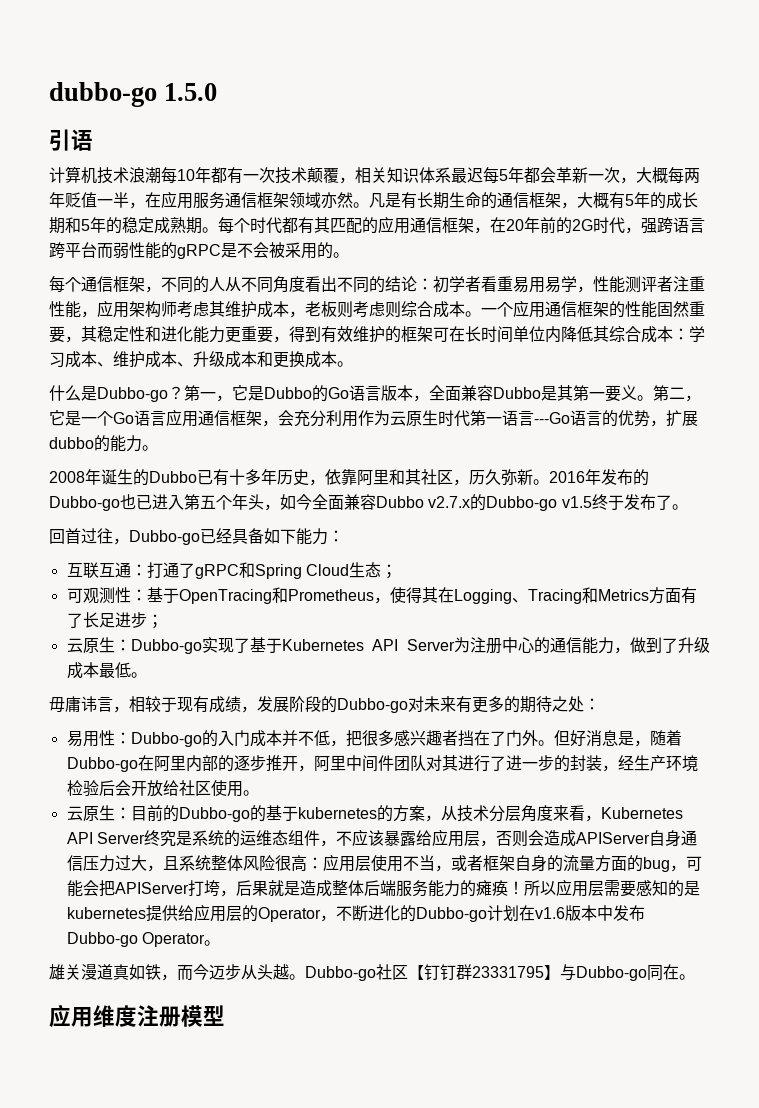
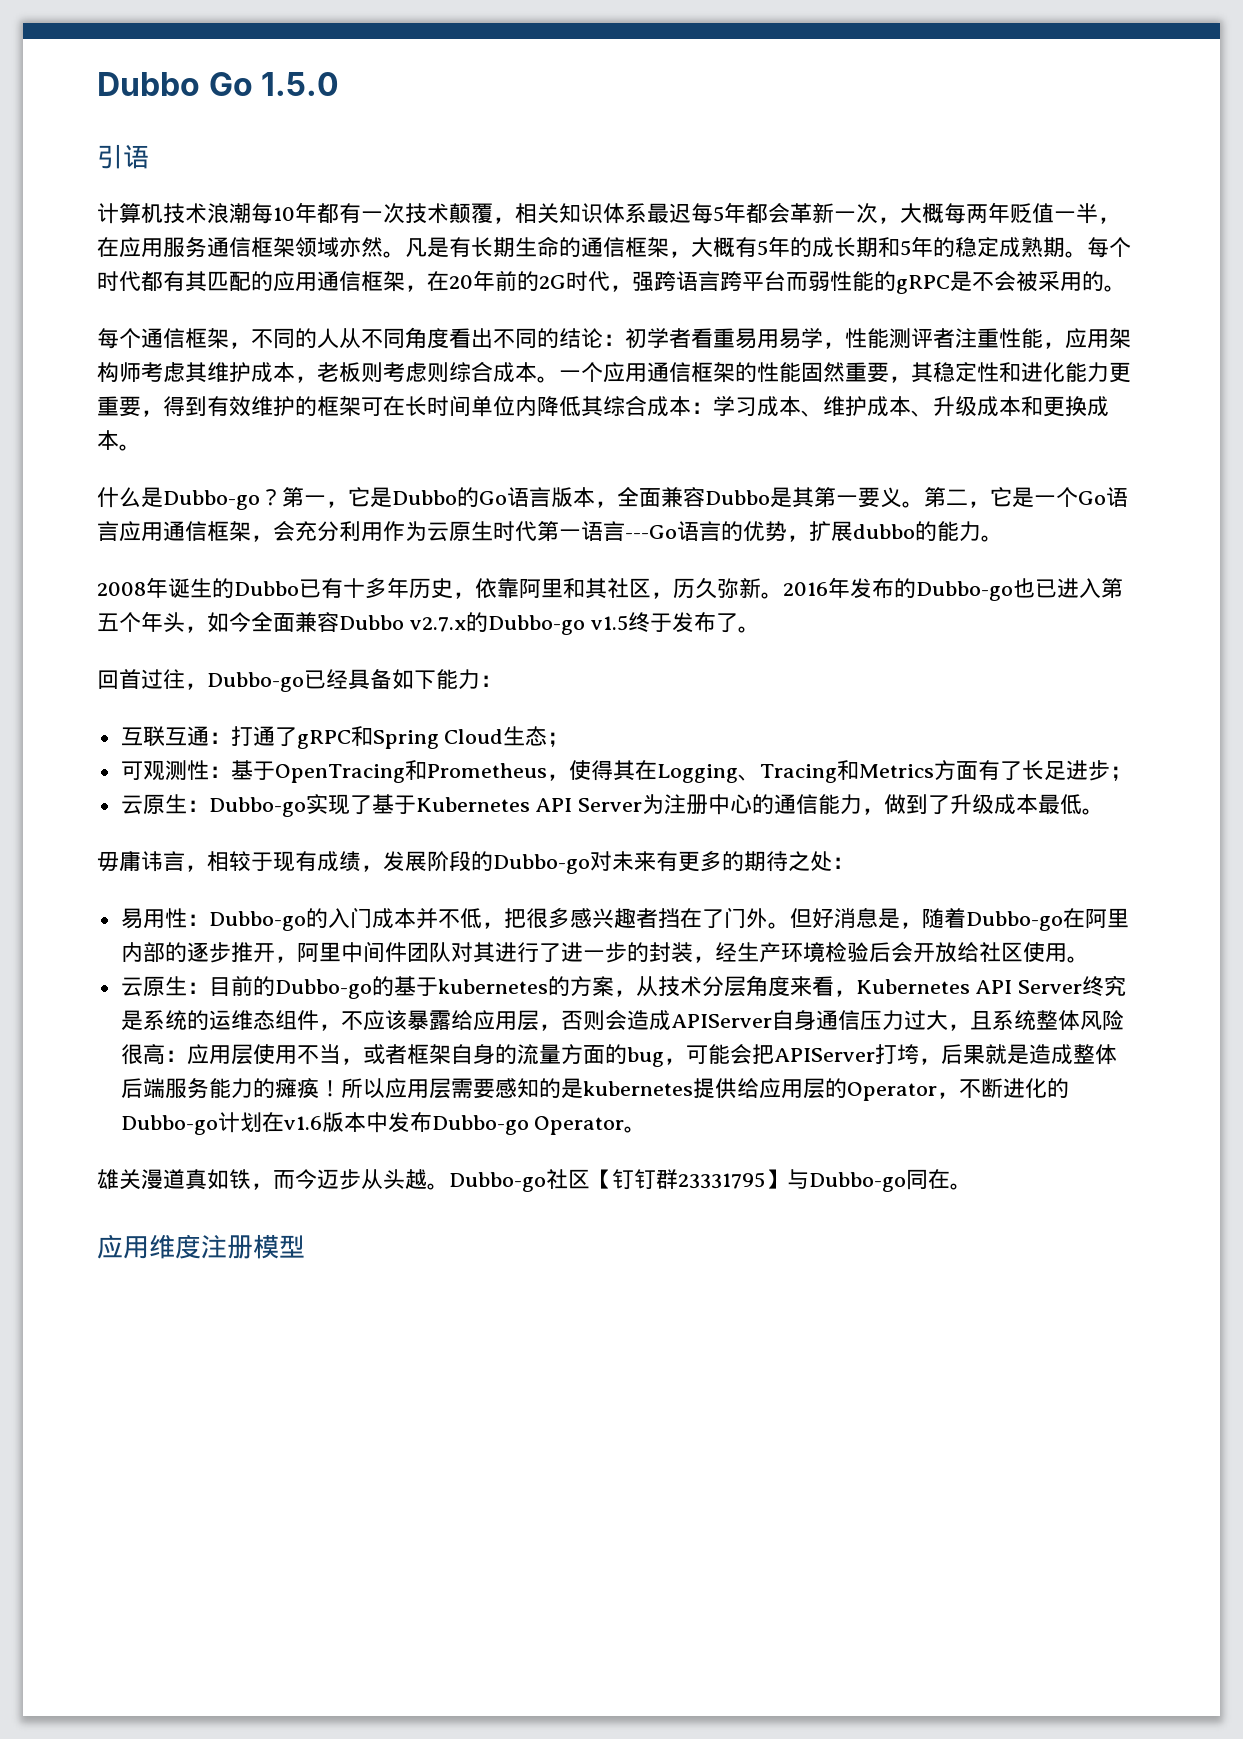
[49,82,157,107] dubbo-go -> [97,72,253,96] Dubbo Go

